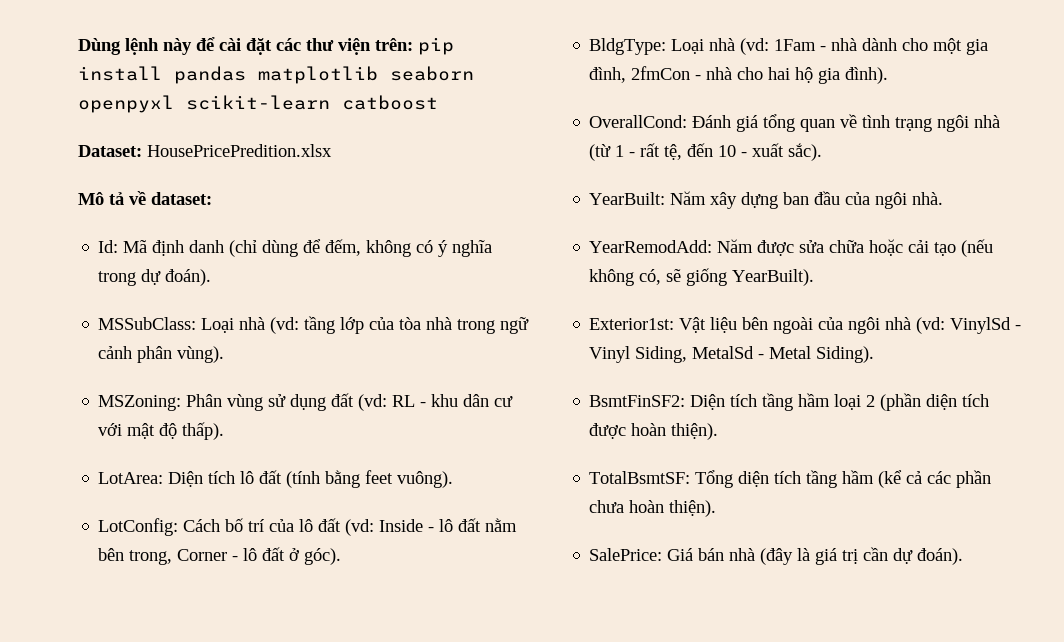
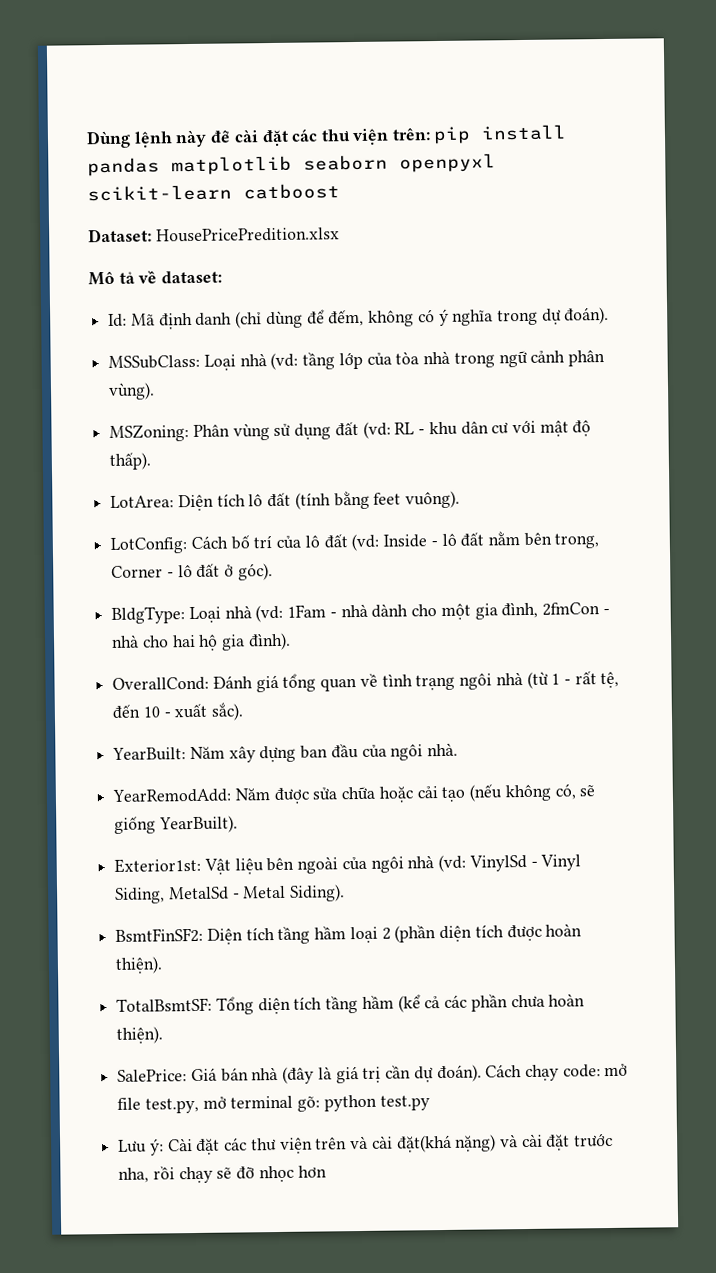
(964, 556) none -> [485,1063,629,1082] [117,1094,430,1114] [118,1133,614,1156] [118,1165,327,1184] Cách chạy code: mở file test.py, mở terminal gõ: python test.py // Lưu ý: Cài đặt các thư viện trên và cài đặt(khá nặng) và cài đặt trước nha, rồi chạy sẽ đỡ nhọc hơn

